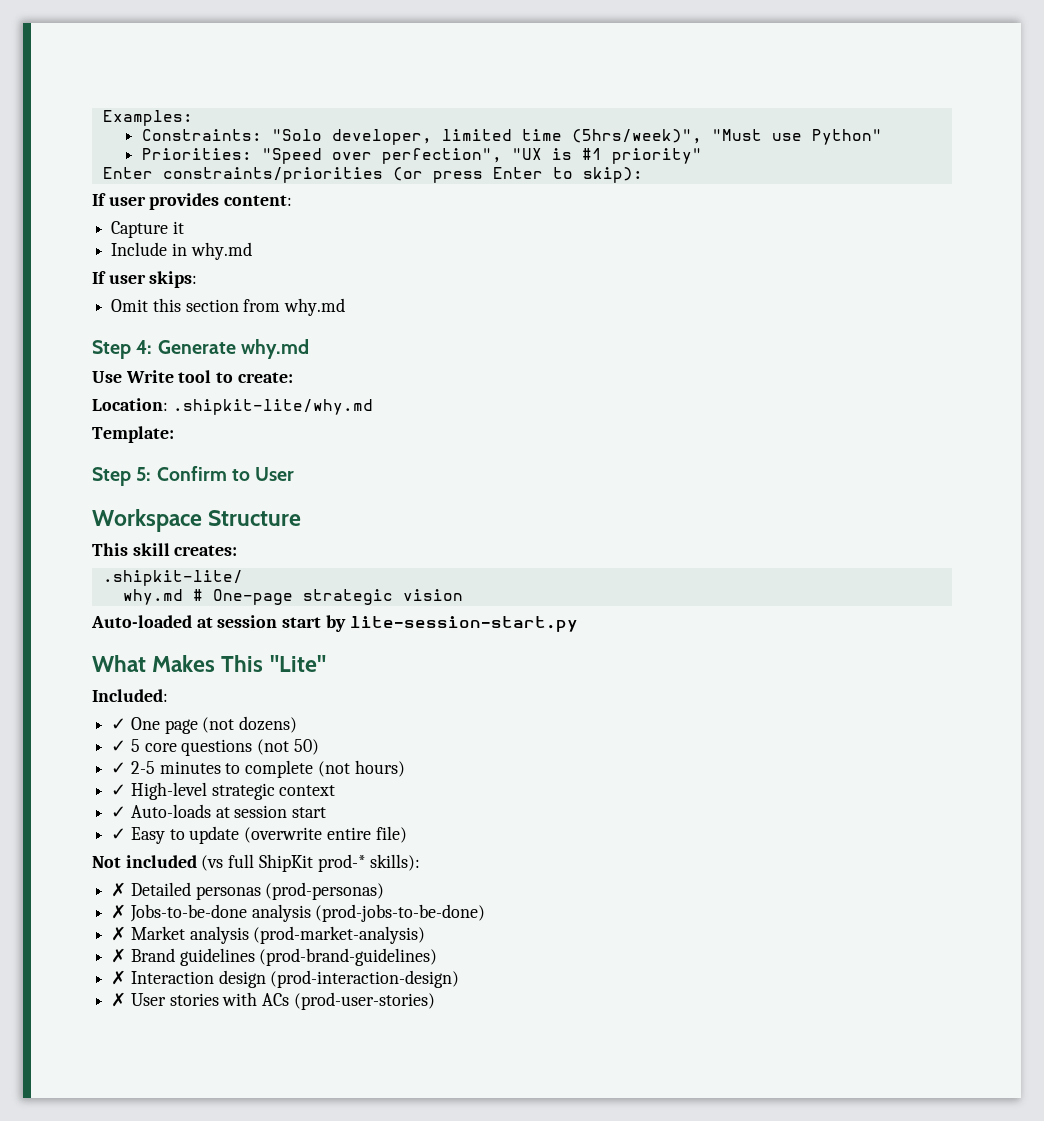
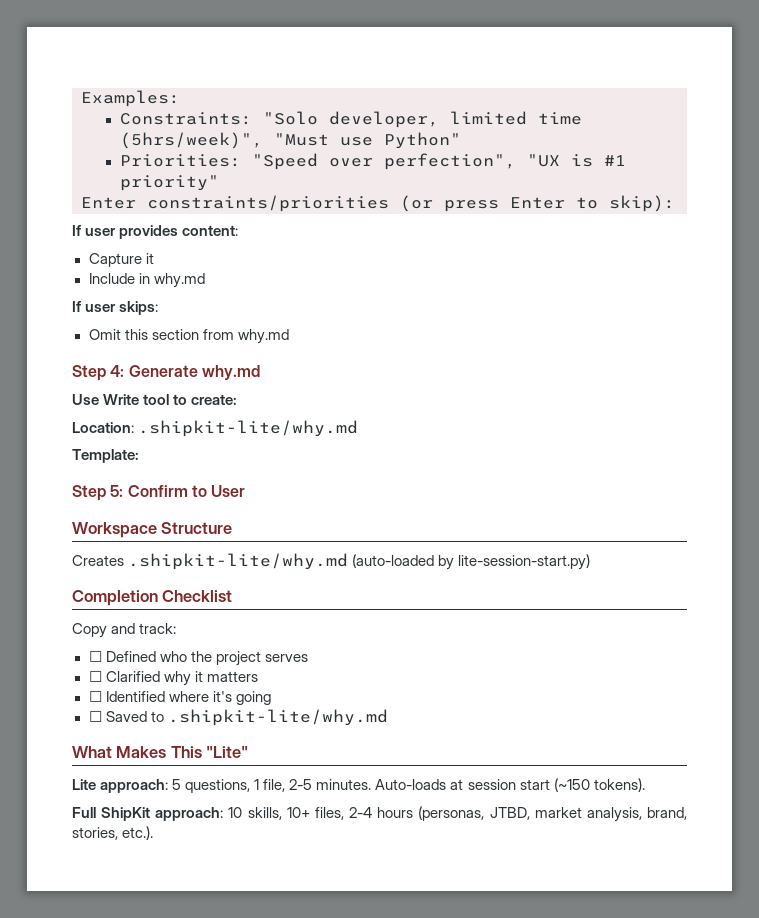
[92,543,238,556] [102,570,243,586] [122,589,463,605] [91,615,578,632] [92,655,326,672] [92,689,168,702] [111,716,298,734] [111,739,319,756] [111,760,405,778] [111,782,336,800] [111,804,327,818] [111,826,407,844] [92,854,421,872] [111,882,385,900] [111,904,486,922] [111,926,426,944] [111,948,438,966] [111,970,460,988] [111,992,435,1010] This skill creates: // .shipkit-lite/ // why.md # One-page strategic vision // Auto-loaded at session start by lite-session-start.py // What Makes This "Lite" // Included: // ✓ One page (not dozens) // ✓ 5 core questions (not 50) // ✓ 2-5 minutes to complete (not hours) // ✓ High-level strategic context // ✓ Auto-loads at session start // ✓ Easy to update (overwrite entire file) // Not included (vs full ShipKit prod-* skills): // ✗ Detailed personas (prod-personas) // ✗ Jobs-to-be-done analysis (prod-jobs-to-be-done) // ✗ Market analysis (prod-market-analysis) // ✗ Brand guidelines (prod-brand-guidelines) // ✗ Interaction design (prod-interaction-design) // ✗ User stories with ACs (prod-user-stories) -> [72,553,591,570] [72,590,233,606] [72,623,177,638] [88,651,308,666] [88,671,258,686] [88,691,271,705] [88,709,388,726] [72,746,249,758] [72,778,645,793] [72,806,687,822] [72,826,154,840] Creates .shipkit-lite/why.md (auto-loaded by lite-session-start.py) // Completion Checklist // Copy and track: // ☐ Defined who the project serves // ☐ Clarified why it matters // ☐ Identified where it's going // ☐ Saved to .shipkit-lite/why.md // What Makes This "Lite" // Lite approach: 5 questions, 1 file, 2-5 minutes. Auto-loads at session start (~150 tokens). // Full ShipKit approach: 10 skills, 10+ files, 2-4 hours (personas, JTBD, market analysis, brand, stories, etc.).

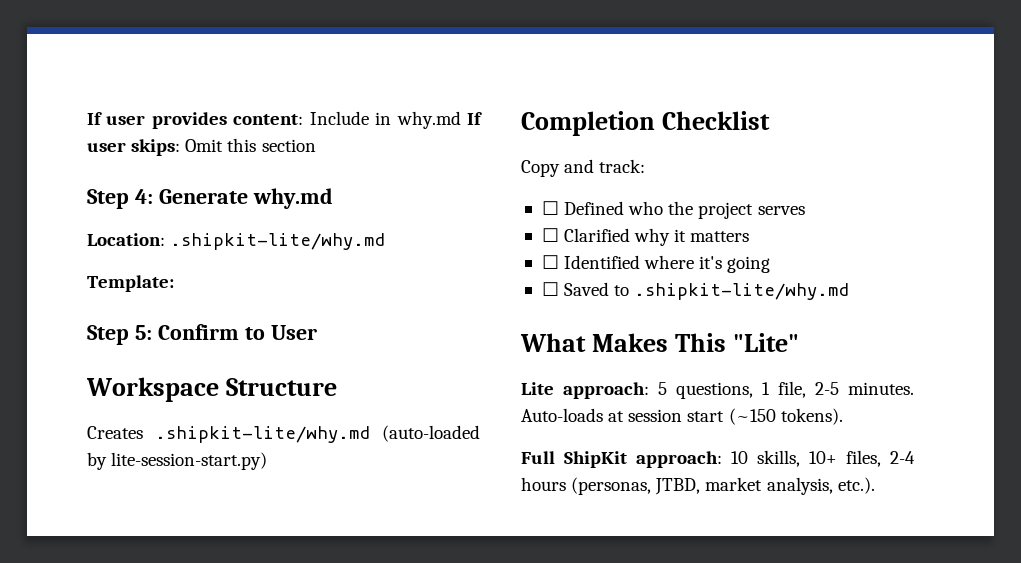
[81,90,180,107] [119,111,582,128] [119,132,461,149] [119,153,626,170] [119,175,219,191] [81,195,675,212] Examples: // Constraints: "Solo developer, limited time (5hrs/week)", "Must use Python" // Priorities: "Speed over perfection", "UX is #1 priority" // Enter constraints/priorities (or press Enter to skip): // -> (87, 118) none
[88,253,154,267] // Capture it // -> (304, 119) none
(205, 280) // -> (461, 120) none
(159, 308) // -> (181, 147) none
[202,329,289,344] from why.md -> (316, 145) none
[72,394,238,405] // Use Write tool to create: -> (333, 198) none
[647,807,687,820] [72,827,118,840] brand, stories, -> (833, 486) none

